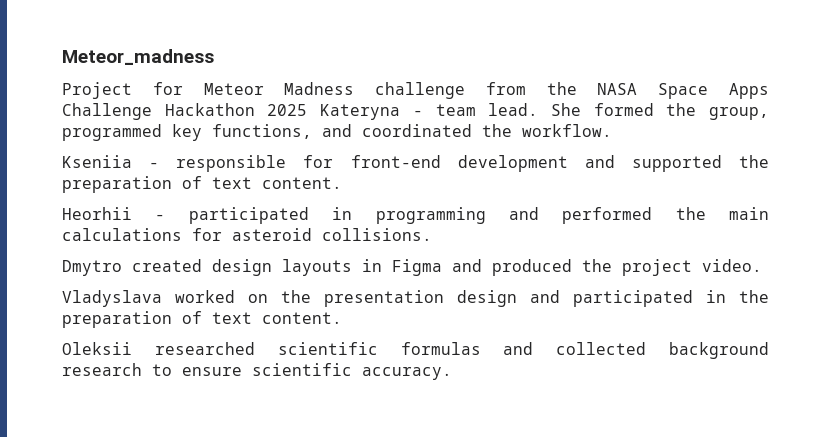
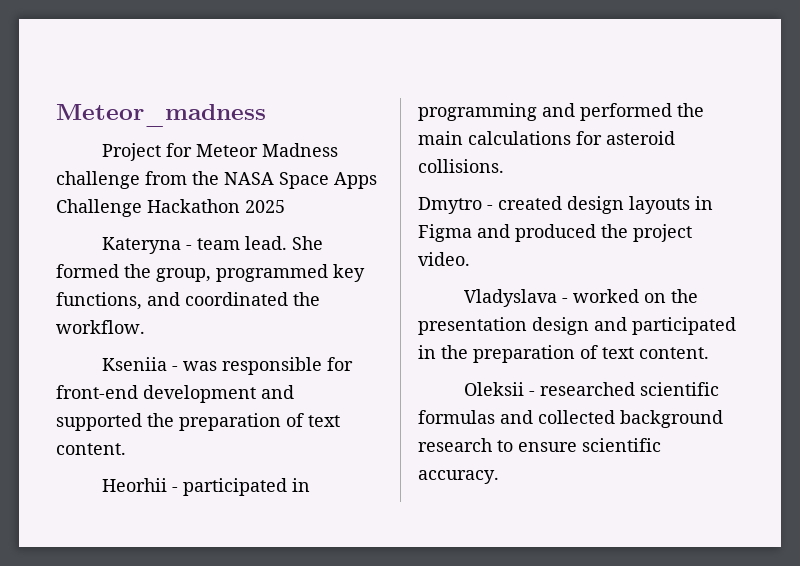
(308, 110) none -> (285, 206) //
(160, 165) none -> [183,361,218,371] was
(122, 268) none -> [487,205,493,210] -
(162, 298) none -> [562,298,569,303] -
(132, 348) none -> [529,391,536,396] -

